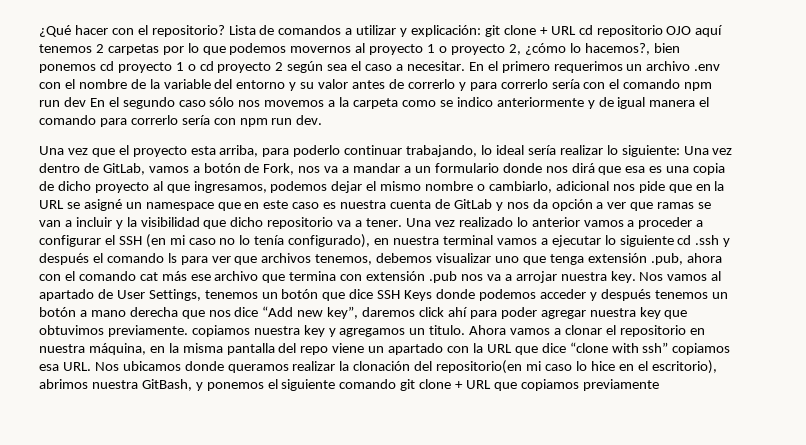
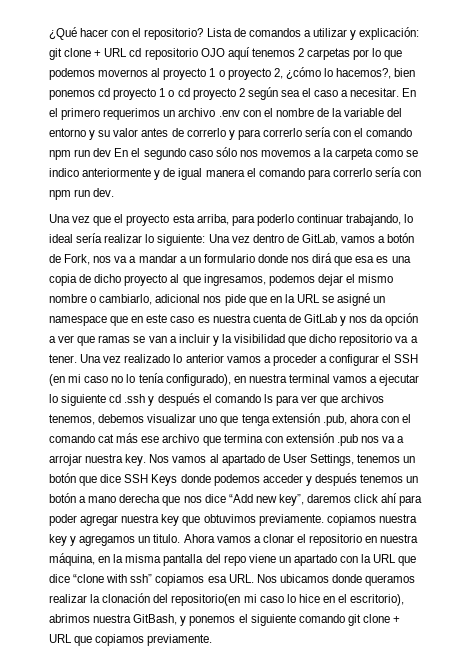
[582,379,659,391] previamente -> [147,634,213,646] previamente.

